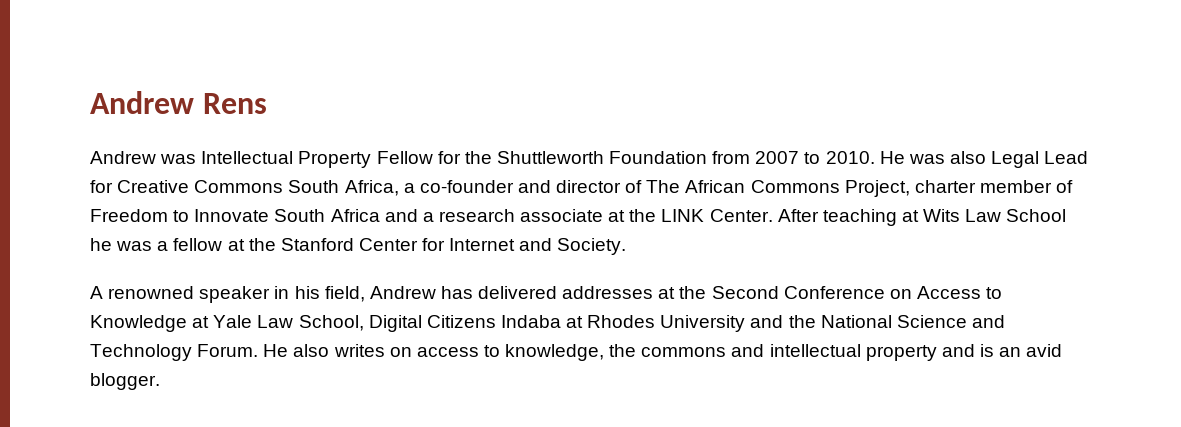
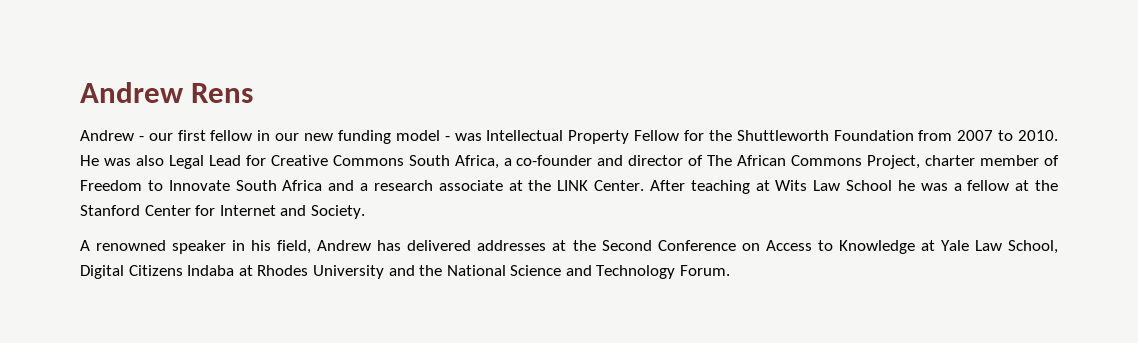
(156, 157) none -> [138,130,450,144] - our first fellow in our new funding model -
[263,344,1063,361] [90,373,160,390] He also writes on access to knowledge, the commons and intellectual property and is an avid blogger. -> (731, 270) none

